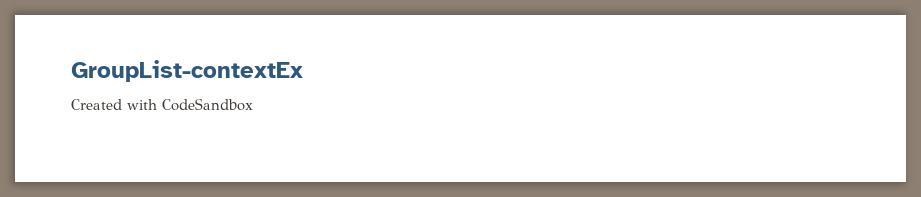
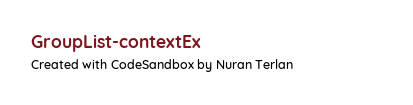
(253, 104) none -> [197,59,293,72] by Nuran Terlan

